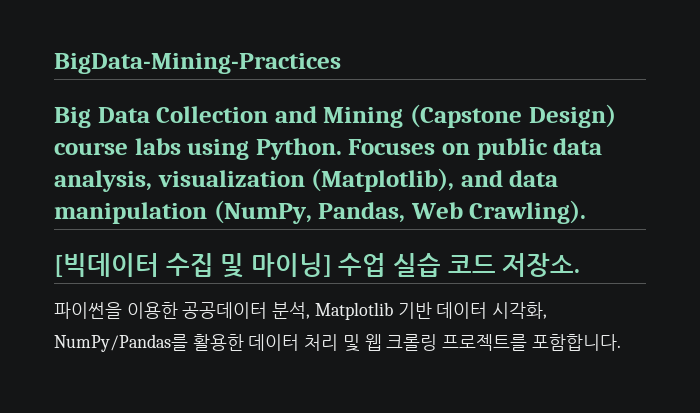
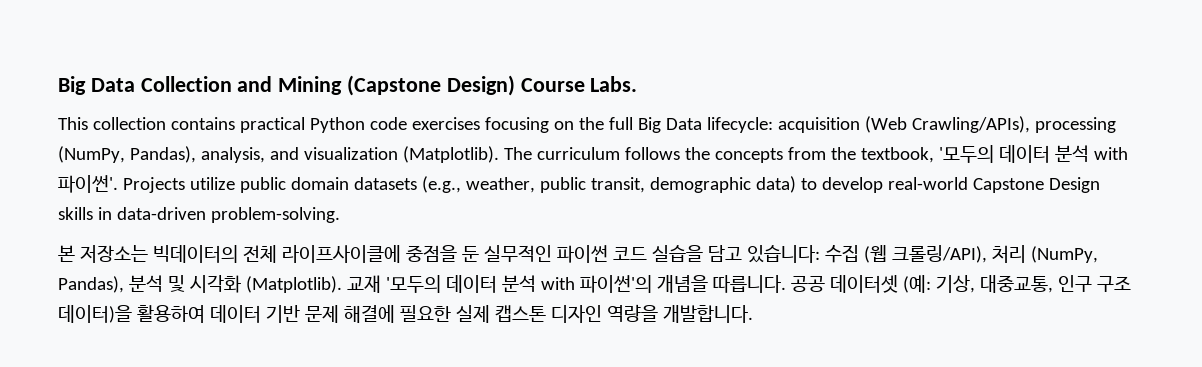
[54,53,341,74] BigData-Mining-Practices // -> (58, 85) none
[54,138,603,160] [54,168,559,192] [54,200,587,224] [54,253,581,278] [54,302,548,320] [54,334,621,352] course labs using Python. Focuses on public data analysis, visualization (Matplotlib), and data manipulation (NumPy, Pandas, Web Crawling). // [빅데이터 수집 및 마이닝] 수업 실습 코드 저장소. // 파이썬을 이용한 공공데이터 분석, Matplotlib 기반 데이터 시각화, NumPy/Pandas를 활용한 데이터 처리 및 웹 크롤링 프로젝트를 포함합니다. -> [520,76,638,92] [58,116,1116,133] [58,145,1128,163] [58,175,1100,193] [58,207,340,223] [58,245,1098,263] [58,275,1131,293] [58,304,753,323] Course Labs. // This collection contains practical Python code exercises focusing on the full Big Data lifecycle: acquisition (Web Crawling/APIs), processing (NumPy, Pandas), analysis, and visualization (Matplotlib). The curriculum follows the concepts from the textbook, '모두의 데이터 분석 with 파이썬'. Projects utilize public domain datasets (e.g., weather, public transit, demographic data) to develop real-world Capstone Design skills in data-driven problem-solving. // 본 저장소는 빅데이터의 전체 라이프사이클에 중점을 둔 실무적인 파이썬 코드 실습을 담고 있습니다: 수집 (웹 크롤링/API), 처리 (NumPy, Pandas), 분석 및 시각화 (Matplotlib). 교재 '모두의 데이터 분석 with 파이썬'의 개념을 따릅니다. 공공 데이터셋 (예: 기상, 대중교통, 인구 구조 데이터)을 활용하여 데이터 기반 문제 해결에 필요한 실제 캡스톤 디자인 역량을 개발합니다.

